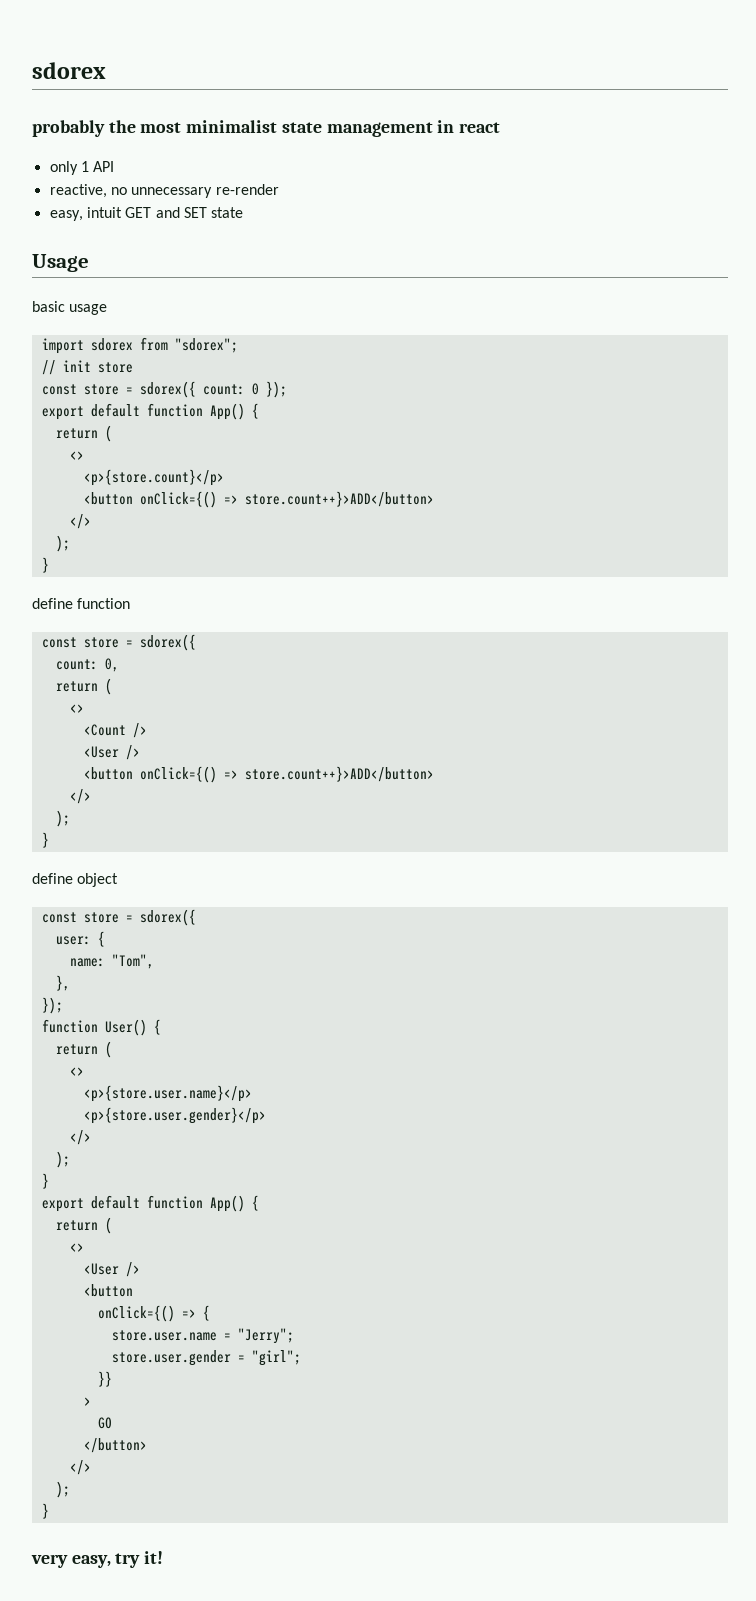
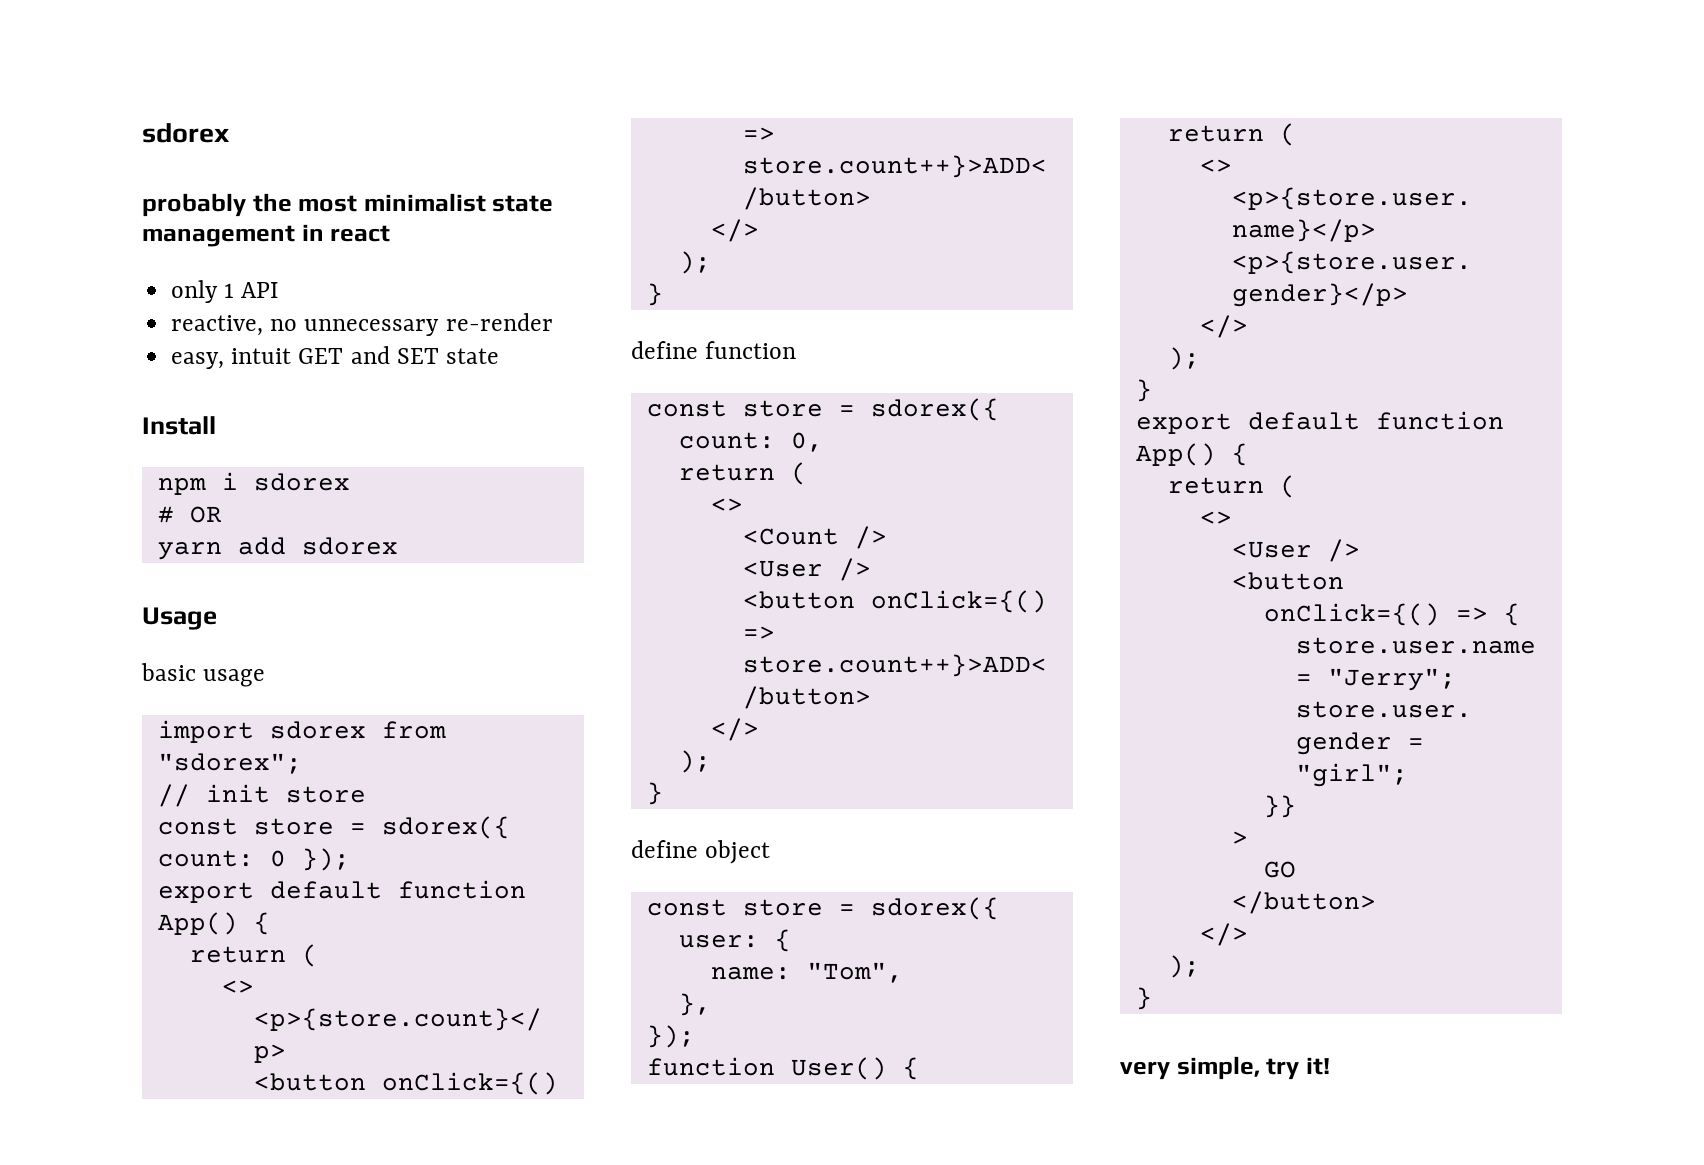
(244, 212) none -> [142,416,216,435] [157,472,350,495] [157,506,222,523] [157,537,398,560] // Install // npm i sdorex // # OR // yarn add sdorex
[71,1555,111,1568] easy, -> [1176,1056,1260,1080] simple,

